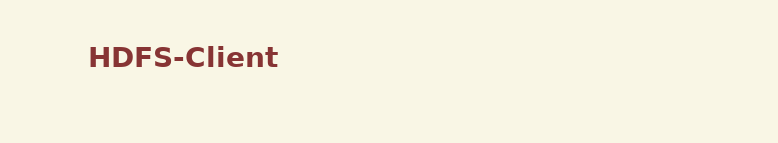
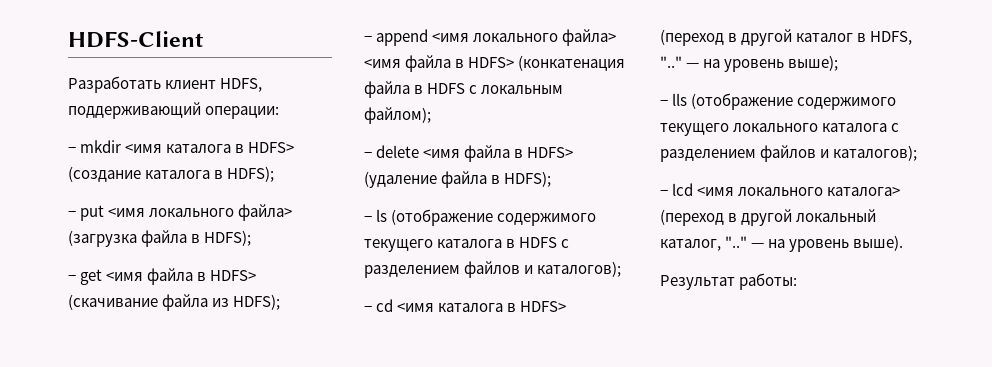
(278, 56) none -> [68,76,263,93] [68,102,280,119] [68,140,295,153] [68,166,275,182] [68,204,293,221] [68,230,252,247] [68,268,257,285] [68,294,281,311] [364,29,617,46] [364,55,626,72] [364,81,564,98] [364,107,431,124] [364,145,574,162] [364,171,552,188] [364,209,597,226] [364,237,570,252] [364,261,622,278] [364,299,567,312] [660,29,913,46] [660,55,839,72] [660,93,897,110] [660,123,900,136] [660,145,918,162] [660,183,901,196] [660,209,877,226] [660,235,904,252] [660,273,798,290] // Разработать клиент HDFS, поддерживающий операции: // − mkdir <имя каталога в HDFS> (создание каталога в HDFS); // − put <имя локального файла> (загрузка файла в HDFS); // − get <имя файла в HDFS> (скачивание файла из HDFS); // − append <имя локального файла> <имя файла в HDFS> (конкатенация файла в HDFS с локальным файлом); // − delete <имя файла в HDFS> (удаление файла в HDFS); // − ls (отображение содержимого текущего каталога в HDFS с разделением файлов и каталогов); // − cd <имя каталога в HDFS> (переход в другой каталог в HDFS, ".." — на уровень выше); // − lls (отображение содержимого текущего локального каталога с разделением файлов и каталогов); // − lcd <имя локального каталога> (переход в другой локальный каталог, ".." — на уровень выше). // Результат работы:

